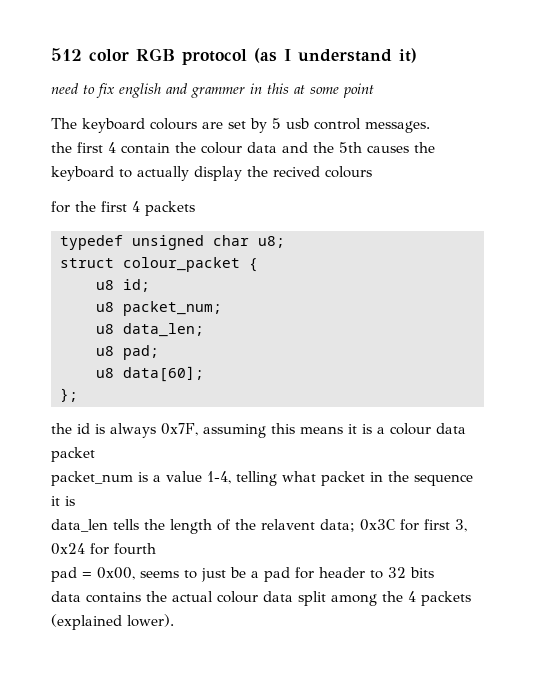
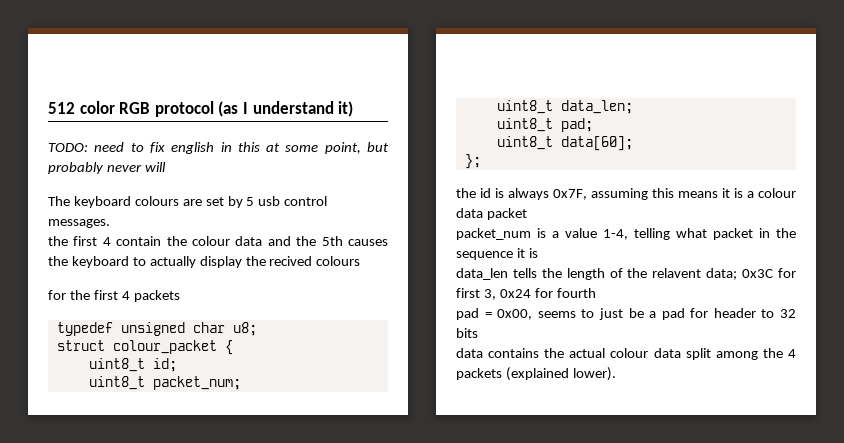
(417, 55) none -> [48,143,88,152] TODO:
[166,83,245,98] and grammer -> (215, 148) none
[343,83,374,98] point -> [324,142,390,154] [48,162,166,174] point, but probably never will
[96,280,114,290] u8 -> [88,358,145,372] uint8_t
[96,302,114,312] u8 -> [88,376,145,390] uint8_t
[96,324,114,334] u8 -> [496,100,553,114] uint8_t
[96,346,114,356] u8 -> [496,118,553,132] uint8_t
[96,368,114,378] u8 -> [496,136,553,150] uint8_t

